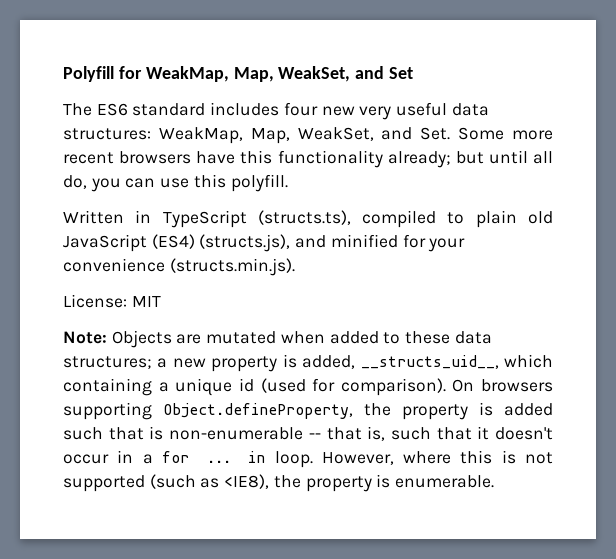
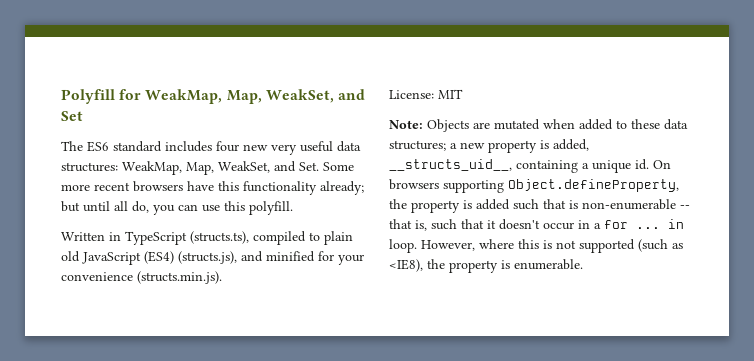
[504,354,553,368] which -> (512, 165) none
[238,378,446,396] id (used for comparison). -> [635,159,649,170] id.

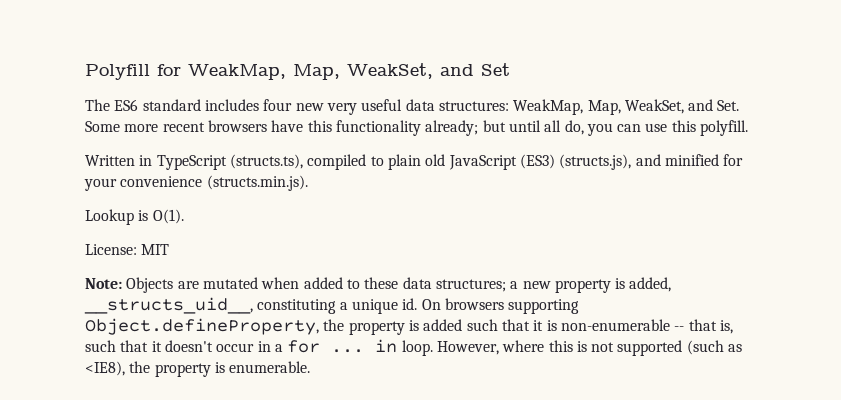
[144,251,174,264] (ES4) -> [519,154,555,169] (ES3)
(222, 277) none -> [85,209,184,225] // Lookup is O(1).
[516,160,578,173] containing -> [257,299,337,314] constituting
(566, 204) none -> [533,320,544,331] it

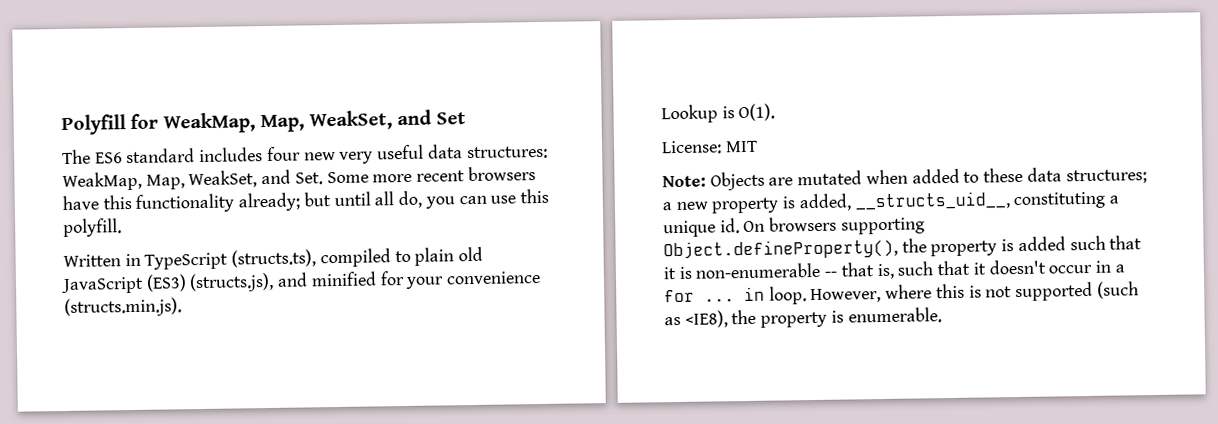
[85,318,319,335] Object.defineProperty, -> [663,238,898,261] Object.defineProperty(),

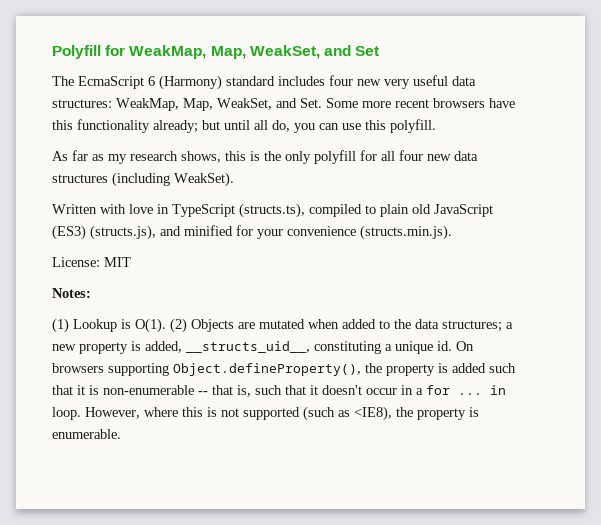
[94,152,123,164] ES6 -> [78,75,222,90] EcmaScript 6 (Harmony)
(122, 228) none -> [52,150,478,164] [52,172,234,187] // As far as my research shows, this is the only polyfill for all four new data structures (including WeakSet).
(121, 260) none -> [100,204,153,214] with love
(182, 307) none -> [52,257,131,267] [52,288,91,298] [52,318,69,333] License: MIT // Notes: // (1)
[661,140,758,155] [662,175,706,188] // License: MIT // Note: -> [170,318,187,333] (2)
[983,167,1024,183] these -> [394,319,411,329] the

